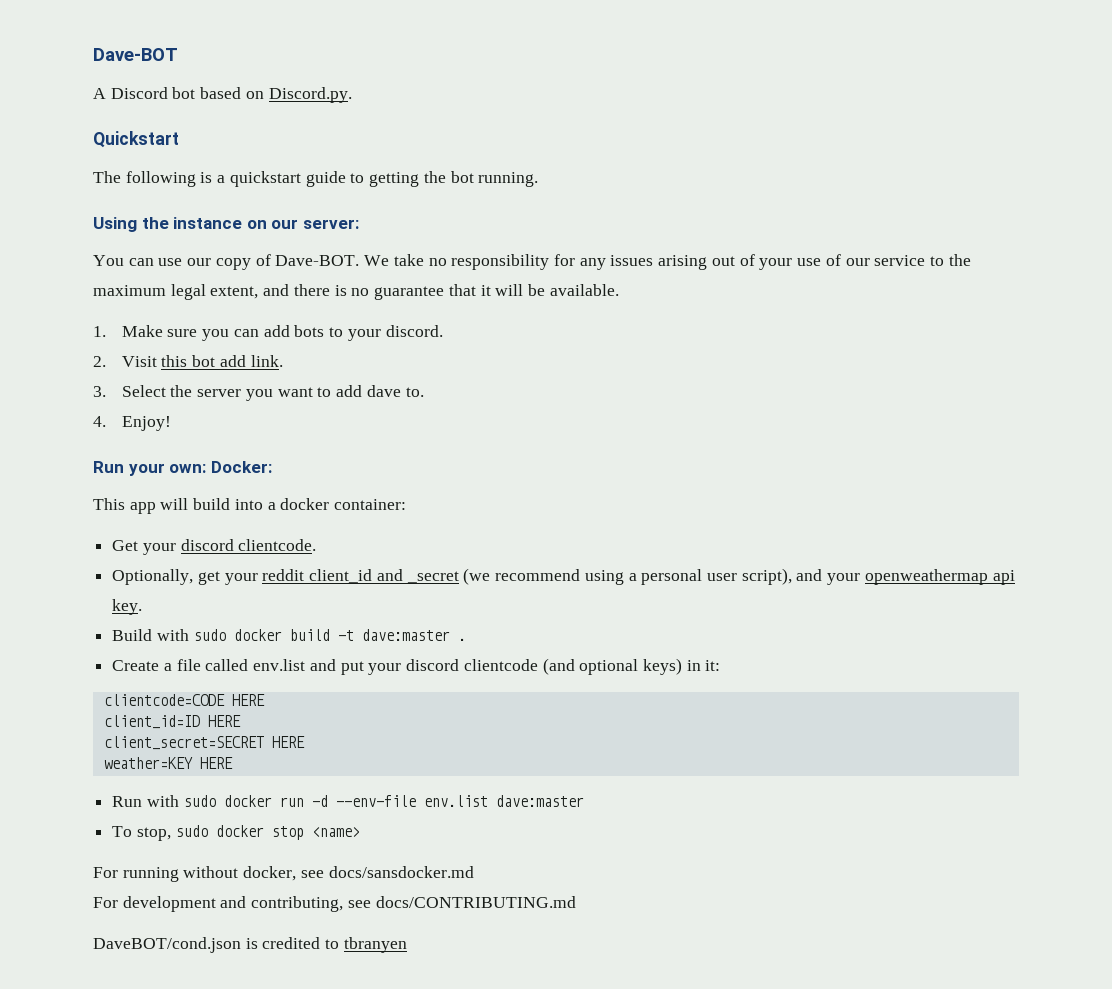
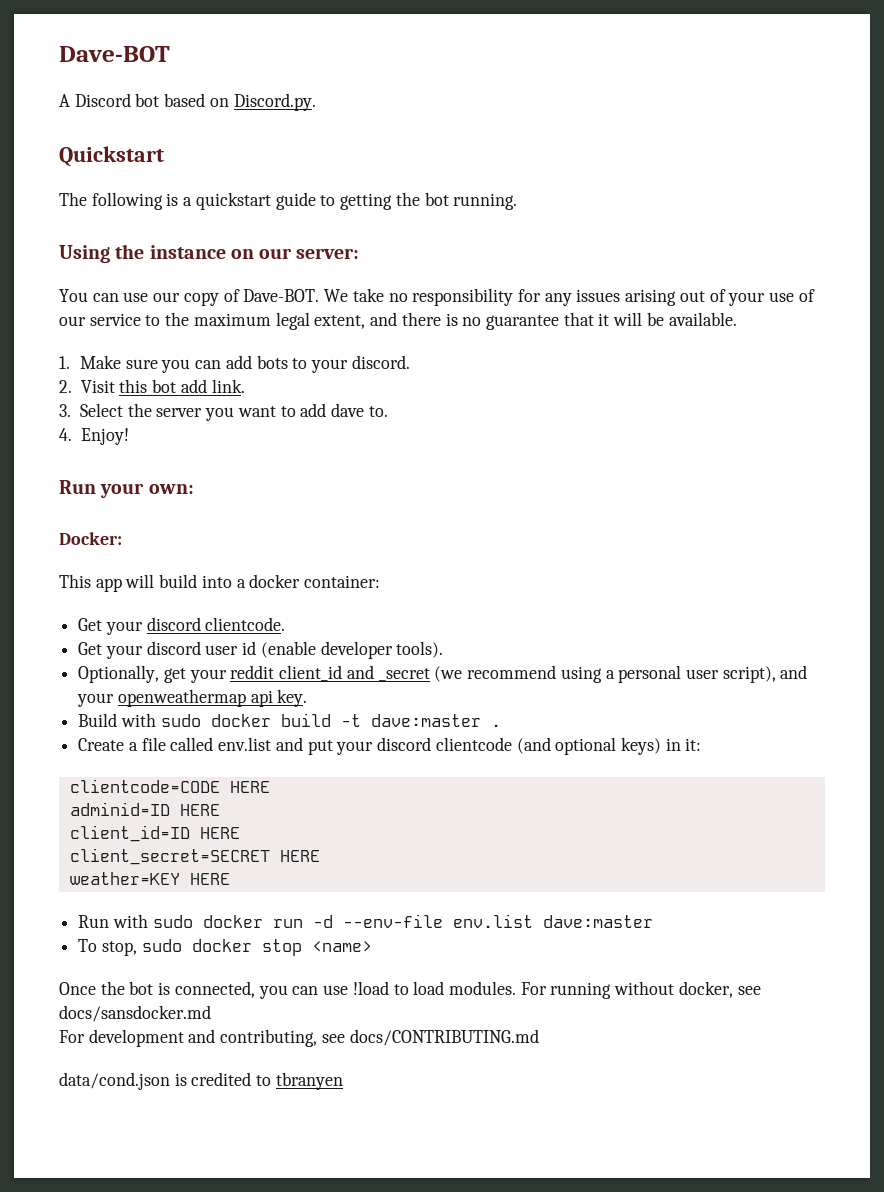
(207, 468) none -> (194, 489) //
(317, 545) none -> [78,641,444,659] // Get your discord user id (enable developer tools).
(265, 700) none -> [69,802,220,816] // adminid=ID HERE
(360, 832) none -> [59,981,516,999] Once the bot is connected, you can use !load to load modules.
[93,937,241,953] DaveBOT/cond.json -> [59,1072,170,1090] data/cond.json

